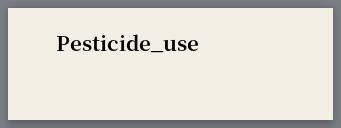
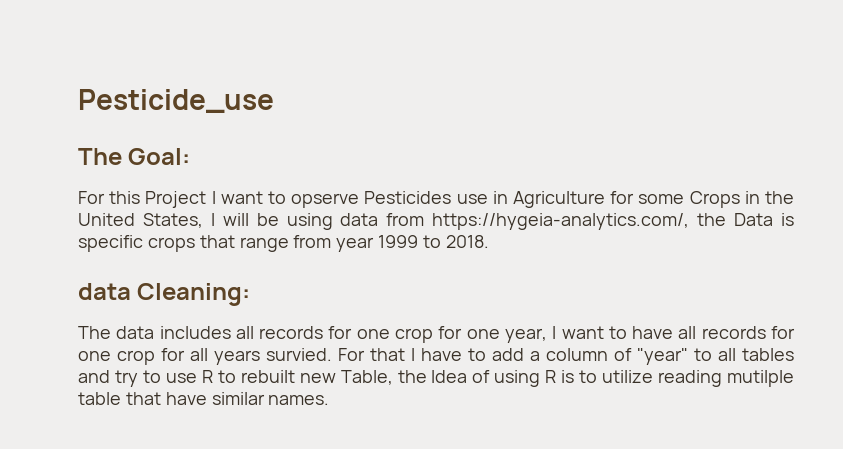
(199, 43) none -> [78,148,191,165] [78,191,795,208] [78,213,794,230] [78,235,489,252] [78,283,251,306] [78,326,795,343] [78,348,794,365] [78,370,795,387] [78,392,330,405] // The Goal: // For this Project I want to opserve Pesticides use in Agriculture for some Crops in the United States, I will be using data from https://hygeia-analytics.com/, the Data is specific crops that range from year 1999 to 2018. // data Cleaning: // The data includes all records for one crop for one year, I want to have all records for one crop for all years survied. For that I have to add a column of "year" to all tables and try to use R to rebuilt new Table, the Idea of using R is to utilize reading mutilple table that have similar names.

